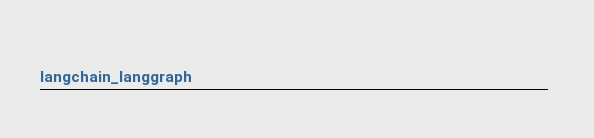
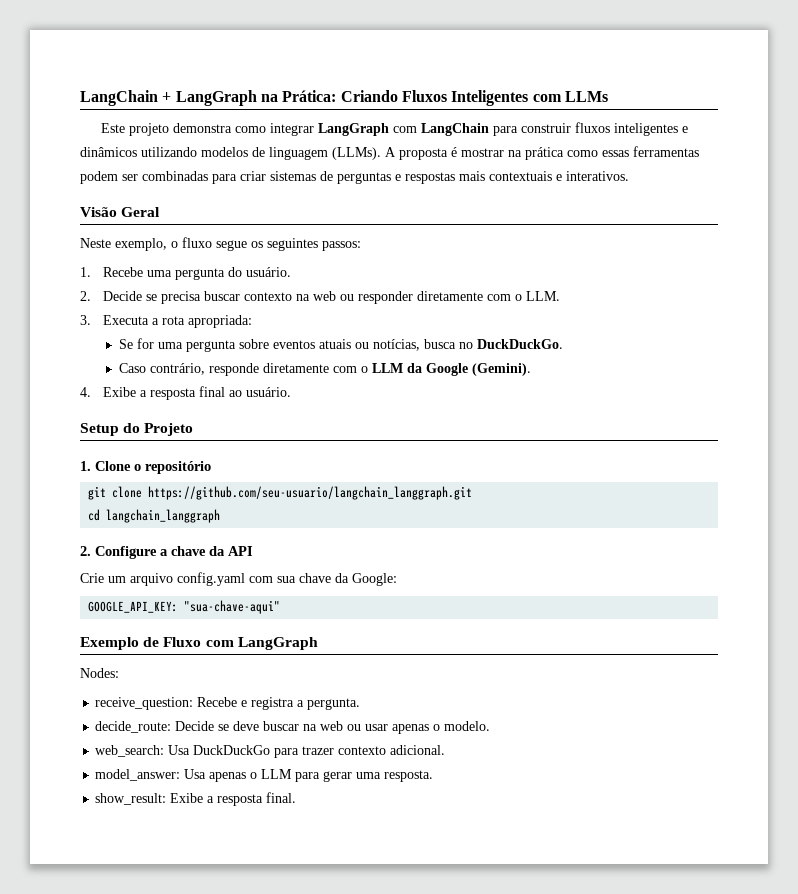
[40,71,192,85] langchain_langgraph -> [80,90,608,106] [100,122,688,136] [80,146,699,160] [80,171,629,184] [80,207,161,217] [80,237,361,251] [80,267,292,280] [80,291,561,304] [80,315,253,328] [118,338,563,352] [118,363,531,376] [80,386,292,400] [80,423,194,436] [80,461,211,474] [88,486,473,500] [88,509,221,523] [80,546,253,559] [80,572,397,586] [88,600,281,614] [80,637,318,650] [80,668,119,678] [95,697,361,710] [95,721,491,734] [95,745,446,758] [95,769,434,782] [95,792,297,806] LangChain + LangGraph na Prática: Criando Fluxos Inteligentes com LLMs // Este projeto demonstra como integrar LangGraph com LangChain para construir fluxos inteligentes e dinâmicos utilizando modelos de linguagem (LLMs). A proposta é mostrar na prática como essas ferramentas podem ser combinadas para criar sistemas de perguntas e respostas mais contextuais e interativos. // Visão Geral // Neste exemplo, o fluxo segue os seguintes passos: // 1. Recebe uma pergunta do usuário. // 2. Decide se precisa buscar contexto na web ou responder diretamente com o LLM. // 3. Executa a rota apropriada: // Se for uma pergunta sobre eventos atuais ou notícias, busca no DuckDuckGo. // Caso contrário, responde diretamente com o LLM da Google (Gemini). // 4. Exibe a resposta final ao usuário. // Setup do Projeto // 1. Clone o repositório // git clone https://github.com/seu-usuario/langchain_langgraph.git // cd langchain_langgraph // 2. Configure a chave da API // Crie um arquivo config.yaml com sua chave da Google: // GOOGLE_API_KEY: "sua-chave-aqui" // Exemplo de Fluxo com LangGraph // Nodes: // receive_question: Recebe e registra a pergunta. // decide_route: Decide se deve buscar na web ou usar apenas o modelo. // web_search: Usa DuckDuckGo para trazer contexto adicional. // model_answer: Usa apenas o LLM para gerar uma resposta. // show_result: Exibe a resposta final.

